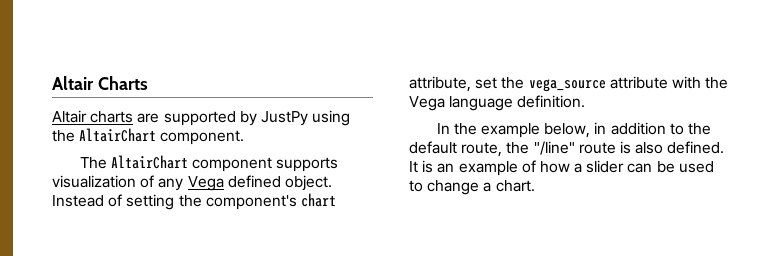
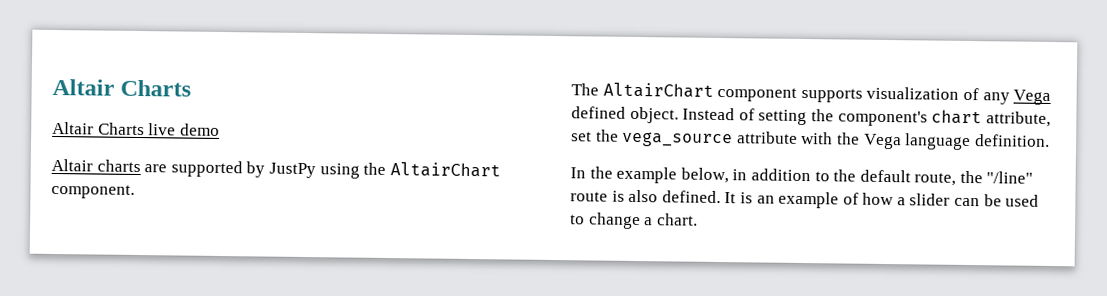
[52,76,148,90] Altair Charts -> [52,78,192,97] [52,121,220,136] Altair Charts // Altair Charts live demo

